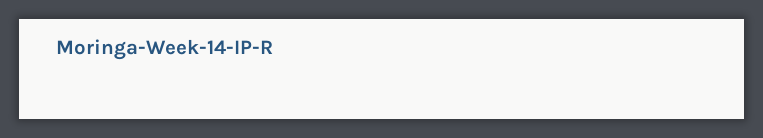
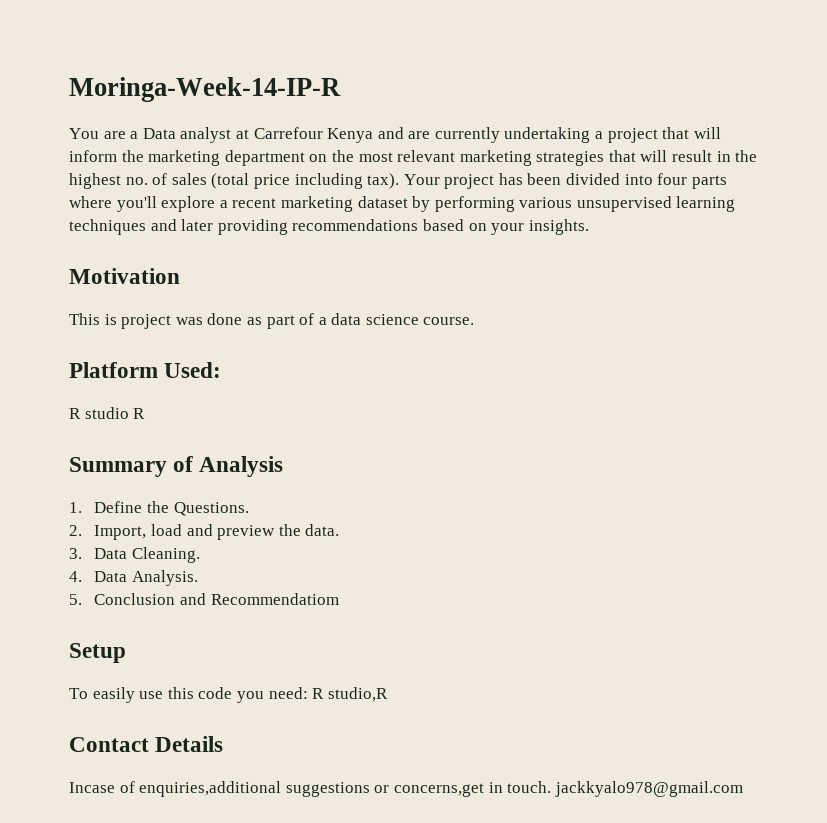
(273, 49) none -> [69,127,721,143] [69,150,758,166] [69,173,727,189] [69,196,736,212] [69,219,589,235] [69,268,180,284] [69,313,475,329] [69,362,222,378] [69,407,146,419] [69,456,284,477] [69,501,249,516] [69,524,340,540] [69,547,200,563] [69,570,198,586] [69,593,339,605] [69,643,126,663] [69,687,388,703] [69,736,224,752] [69,781,743,797] // You are a Data analyst at Carrefour Kenya and are currently undertaking a project that will inform the marketing department on the most relevant marketing strategies that will result in the highest no. of sales (total price including tax). Your project has been divided into four parts where you'll explore a recent marketing dataset by performing various unsupervised learning techniques and later providing recommendations based on your insights. // Motivation // This is project was done as part of a data science course. // Platform Used: // R studio R // Summary of Analysis // 1. Define the Questions. // 2. Import, load and preview the data. // 3. Data Cleaning. // 4. Data Analysis. // 5. Conclusion and Recommendatiom // Setup // To easily use this code you need: R studio,R // Contact Details // Incase of enquiries,additional suggestions or concerns,get in touch. jackkyalo978@gmail.com

